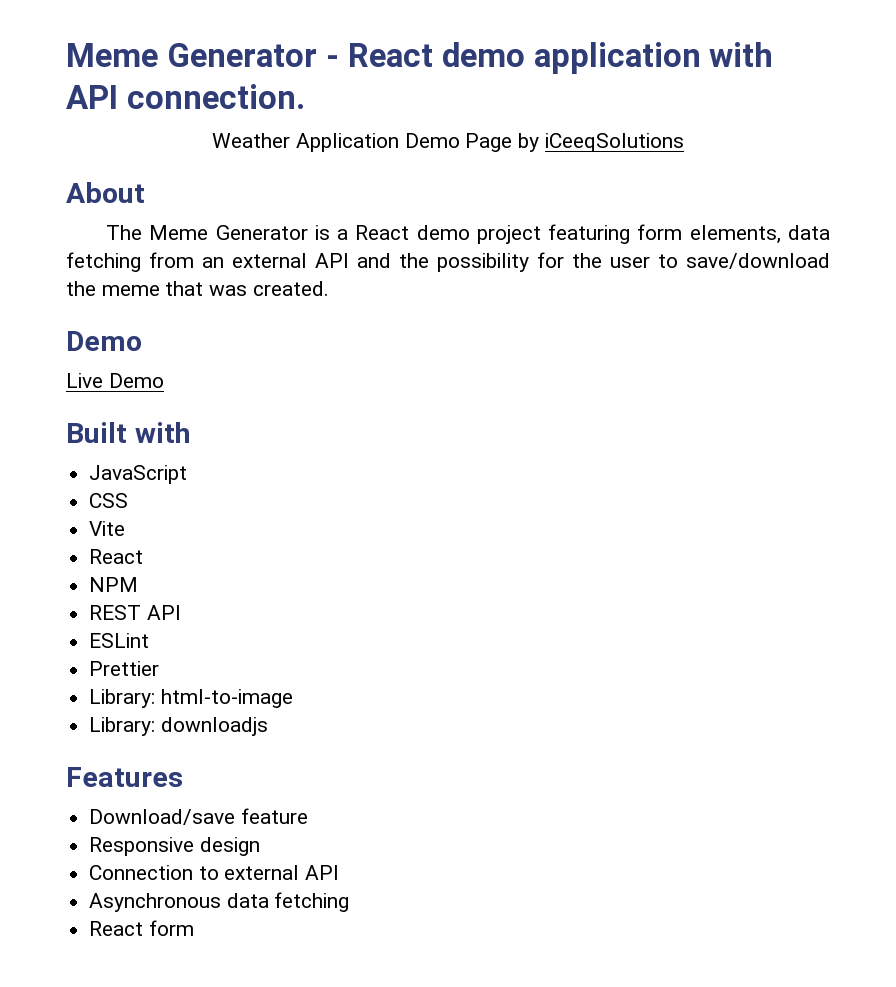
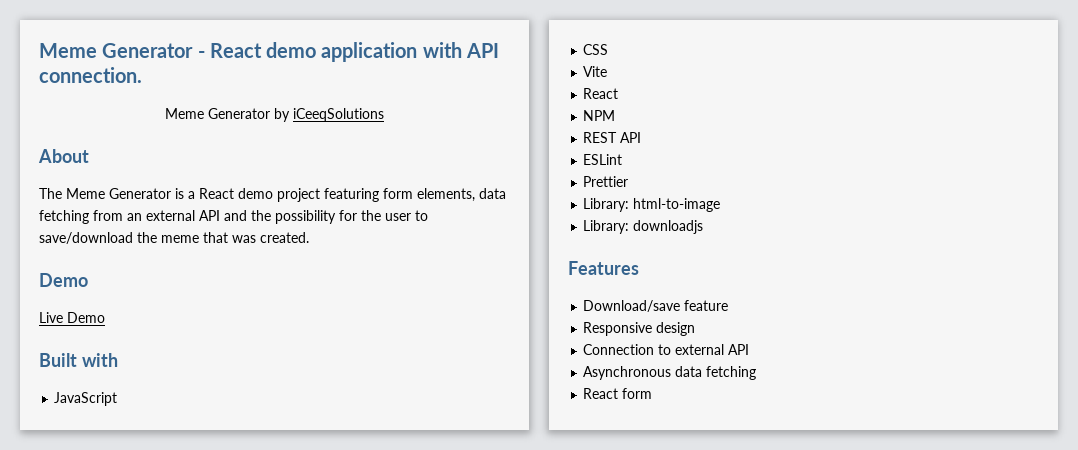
[212,133,513,152] Weather Application Demo Page -> [165,108,270,119] Meme Generator

